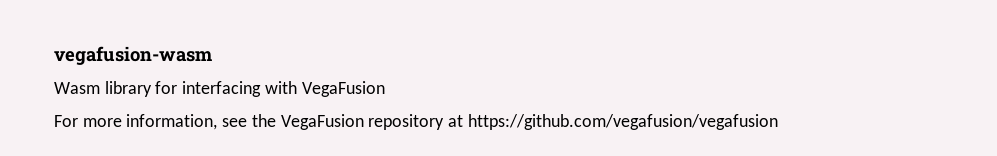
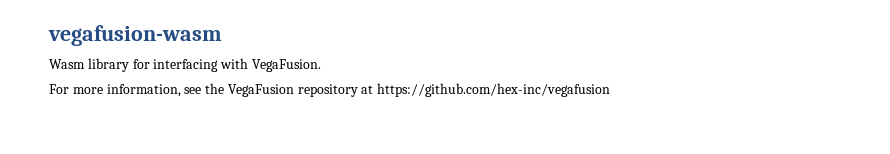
[301,81,385,97] VegaFusion -> [251,59,321,72] VegaFusion.
[467,114,778,130] https://github.com/vegafusion/vegafusion -> [377,83,611,97] https://github.com/hex-inc/vegafusion

